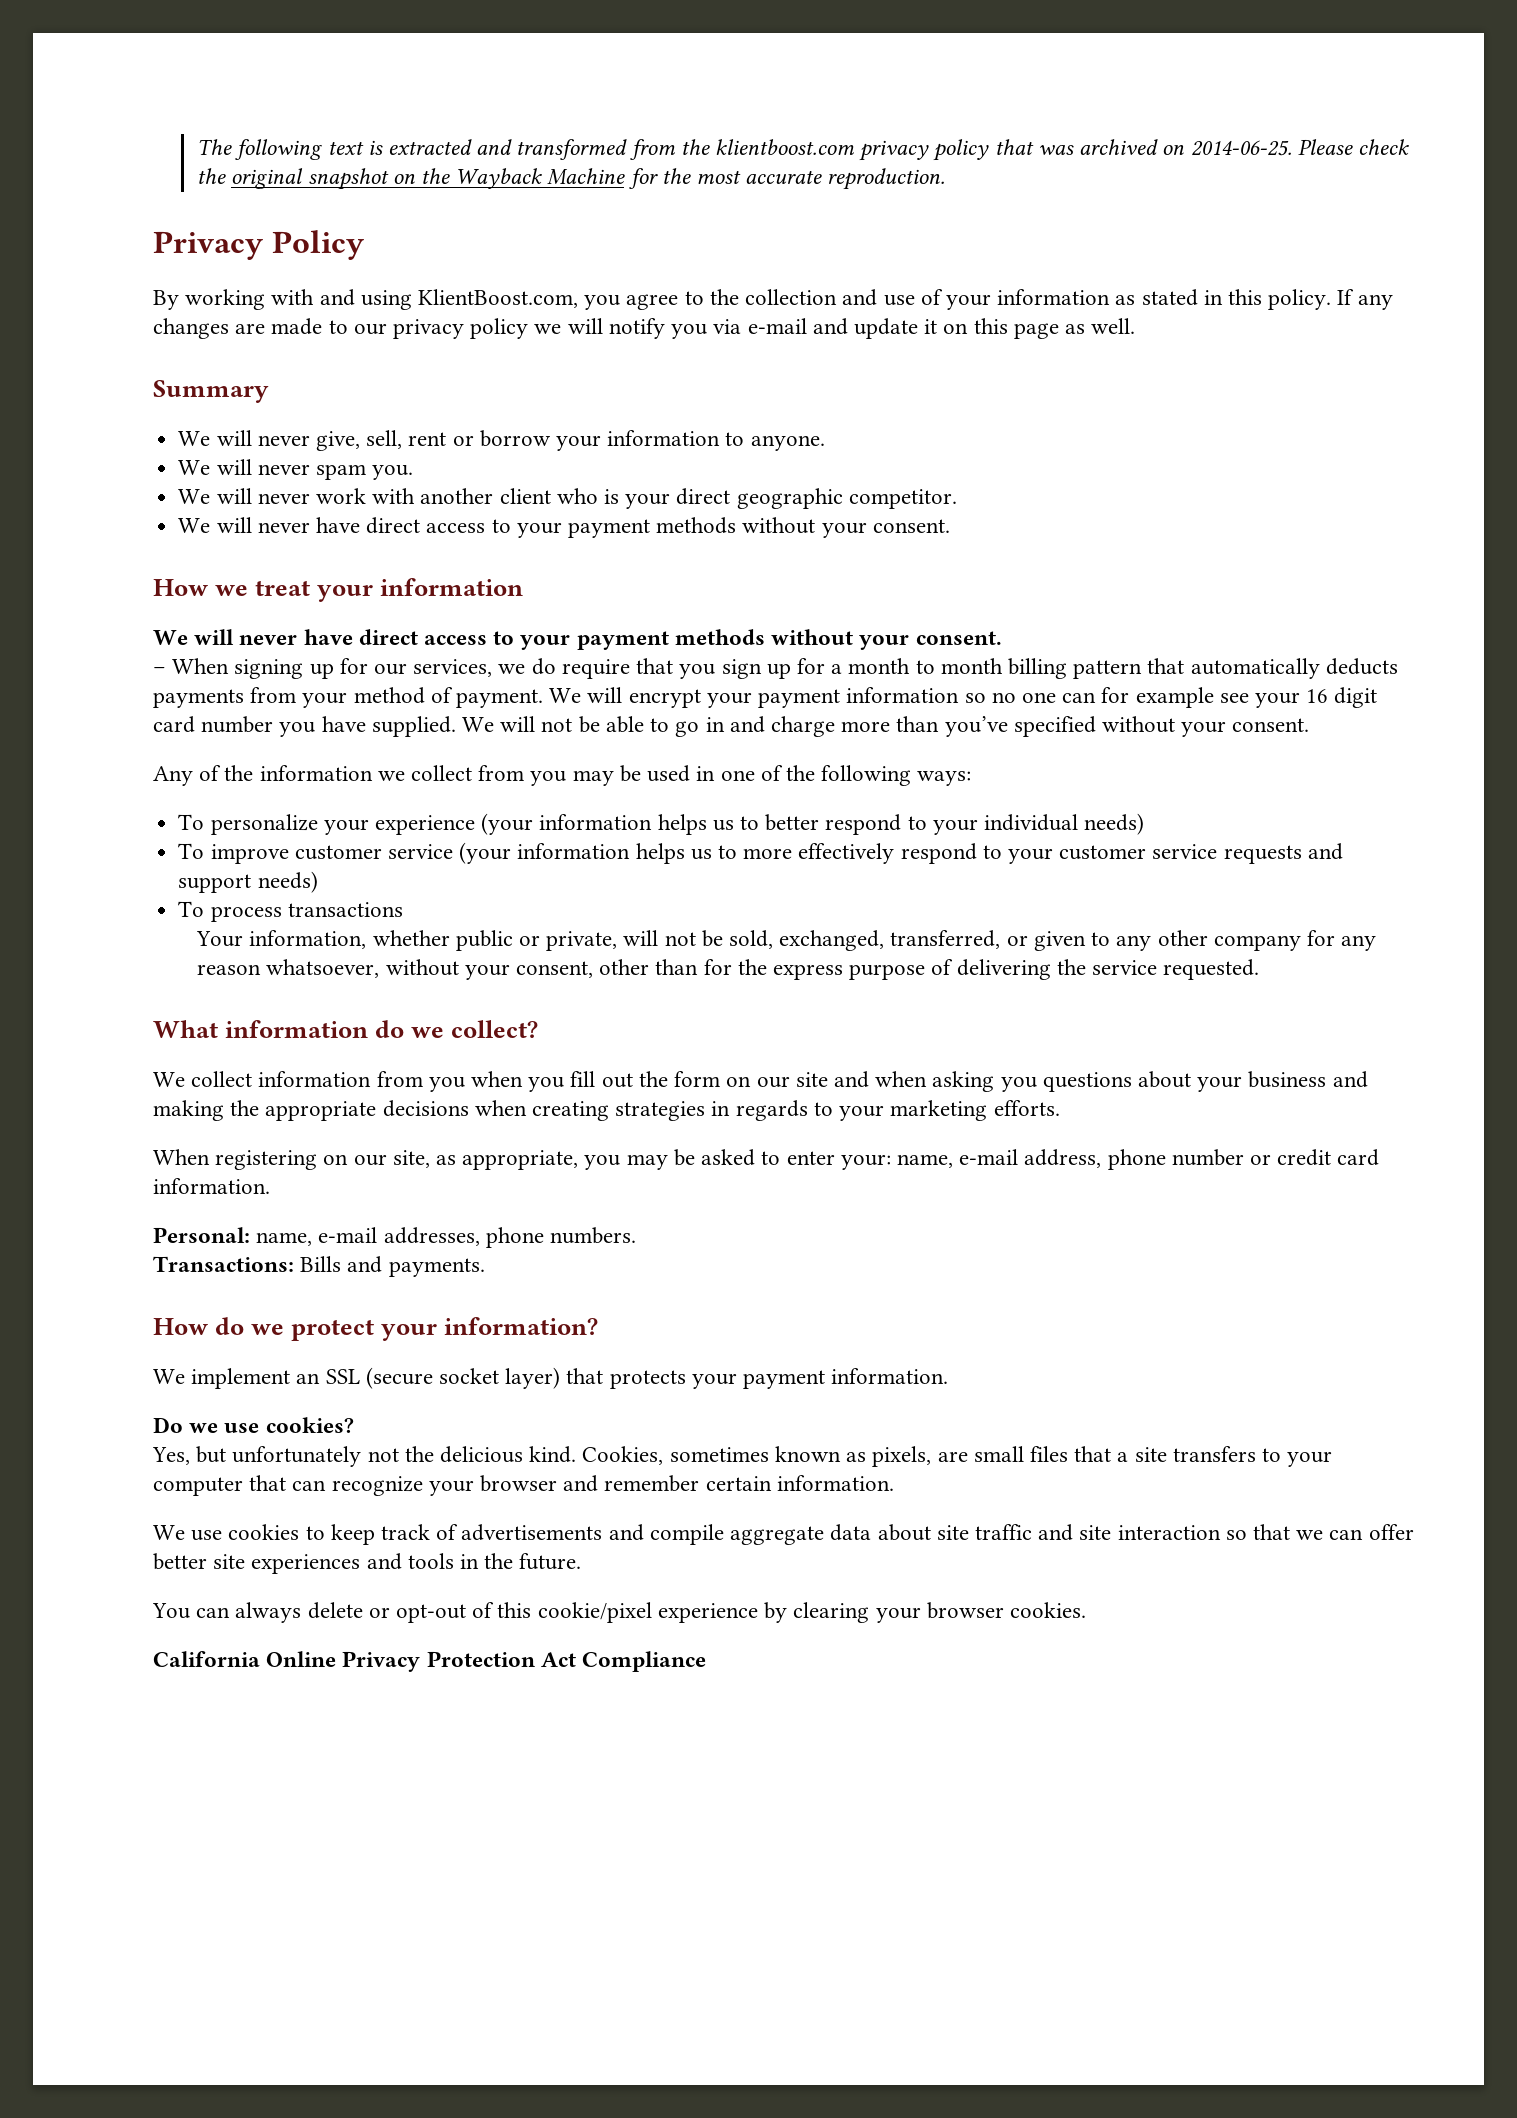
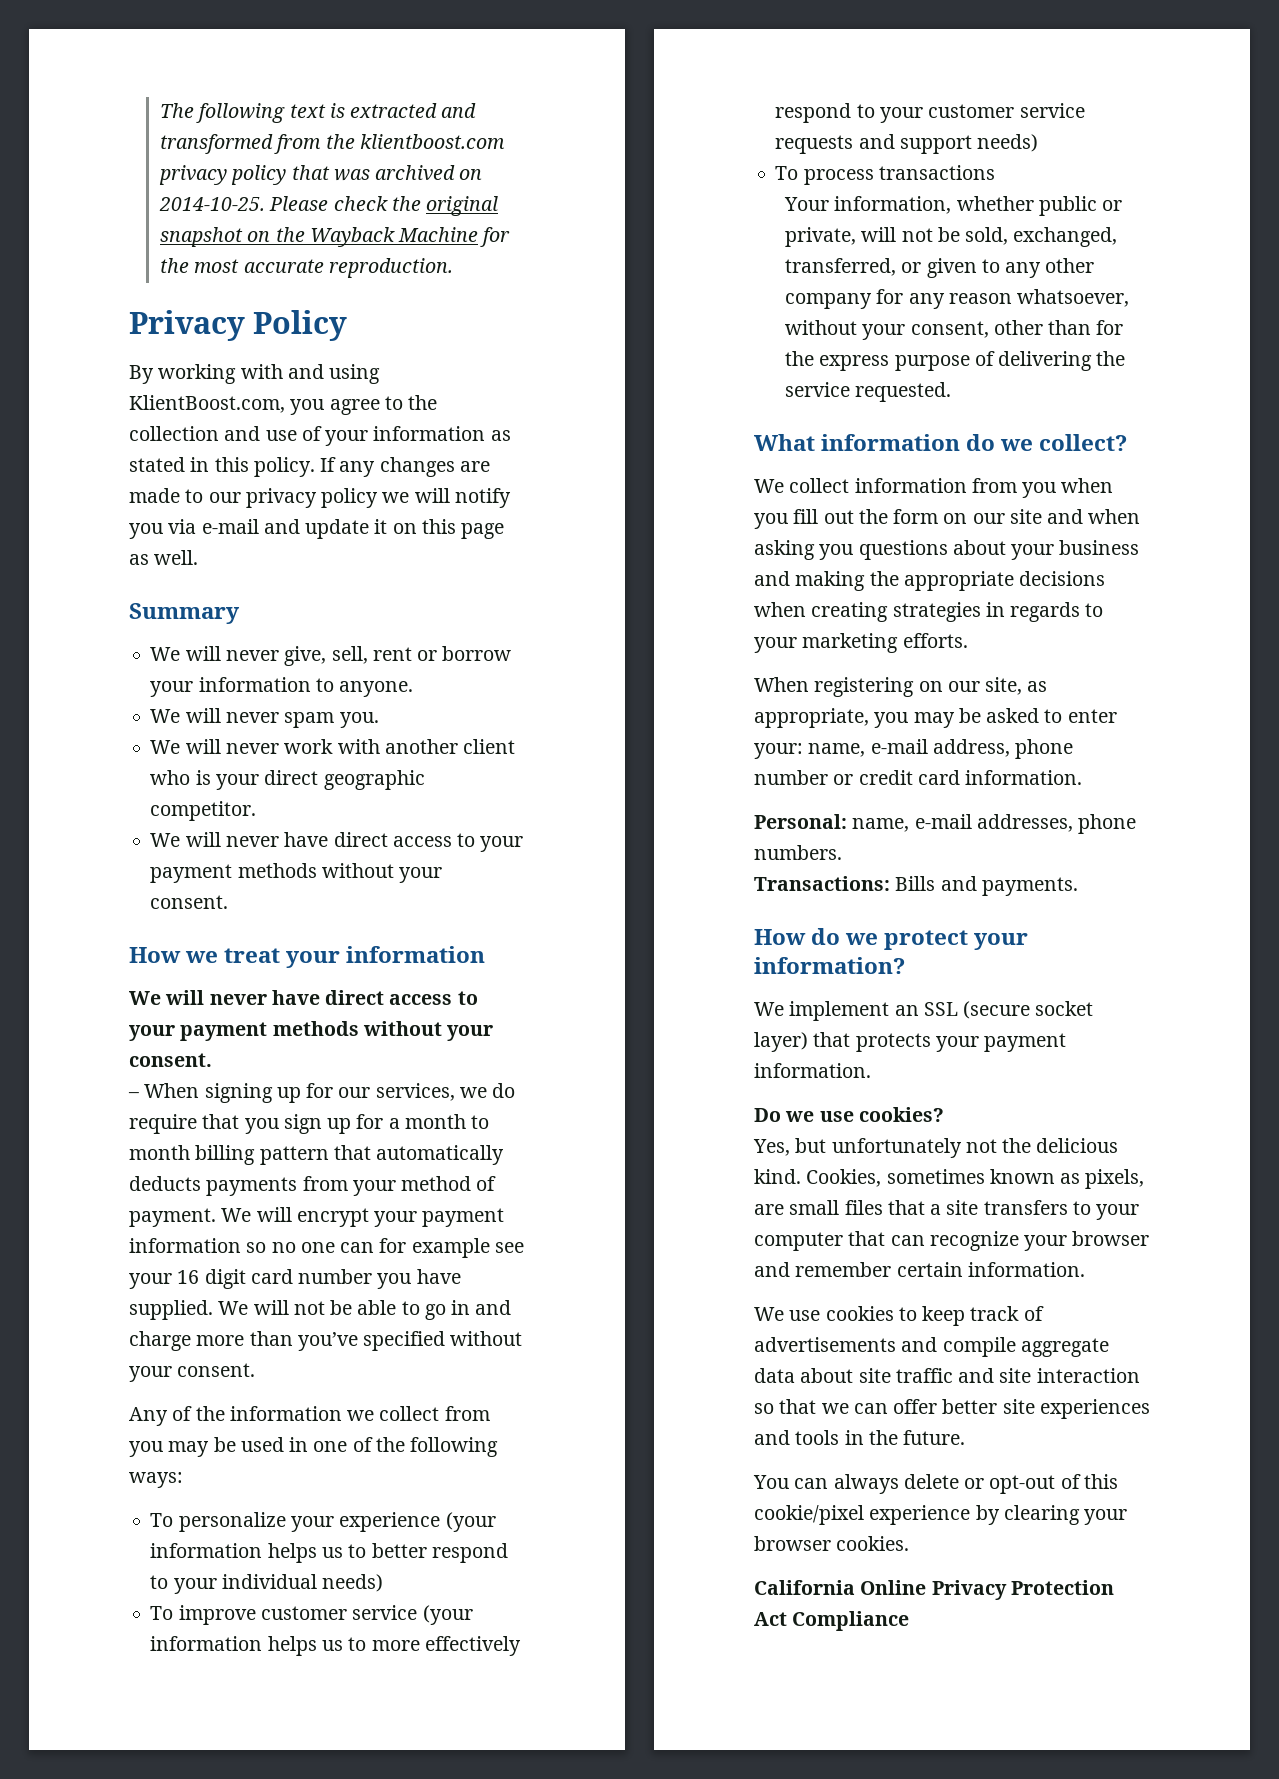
[1190,140,1292,156] 2014-06-25. -> [159,197,266,211] 2014-10-25.

